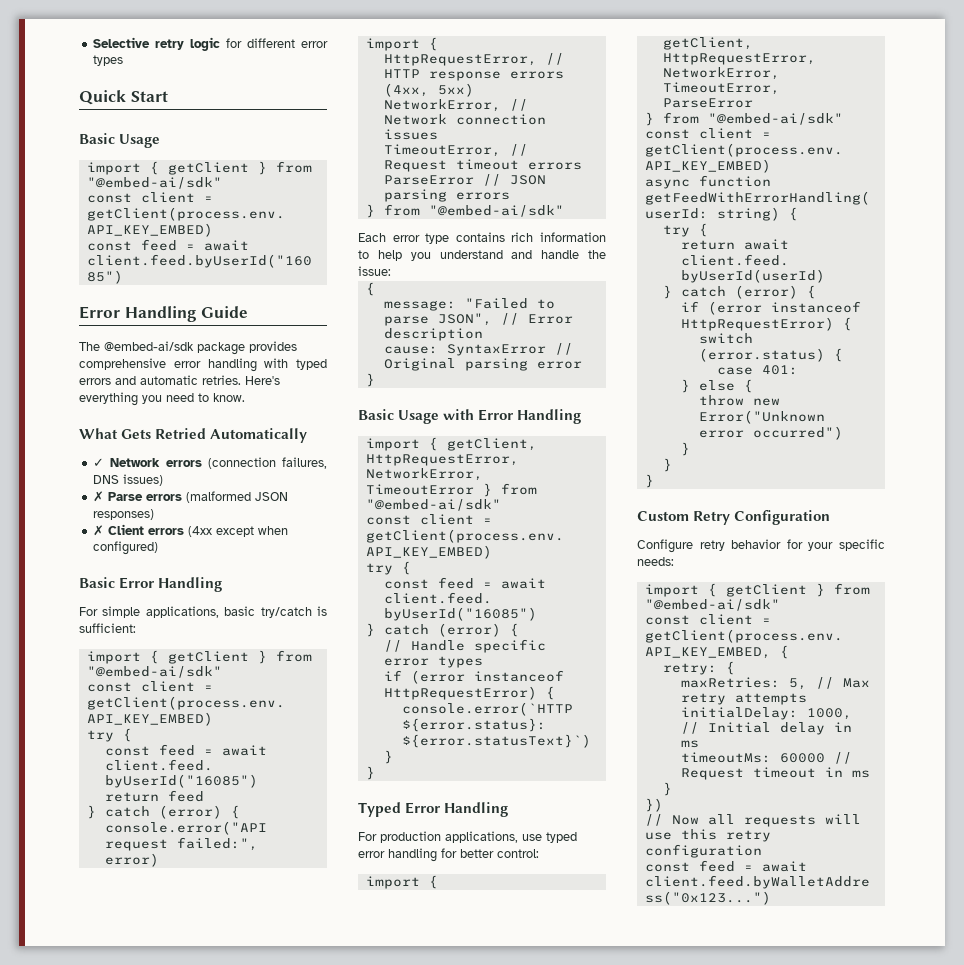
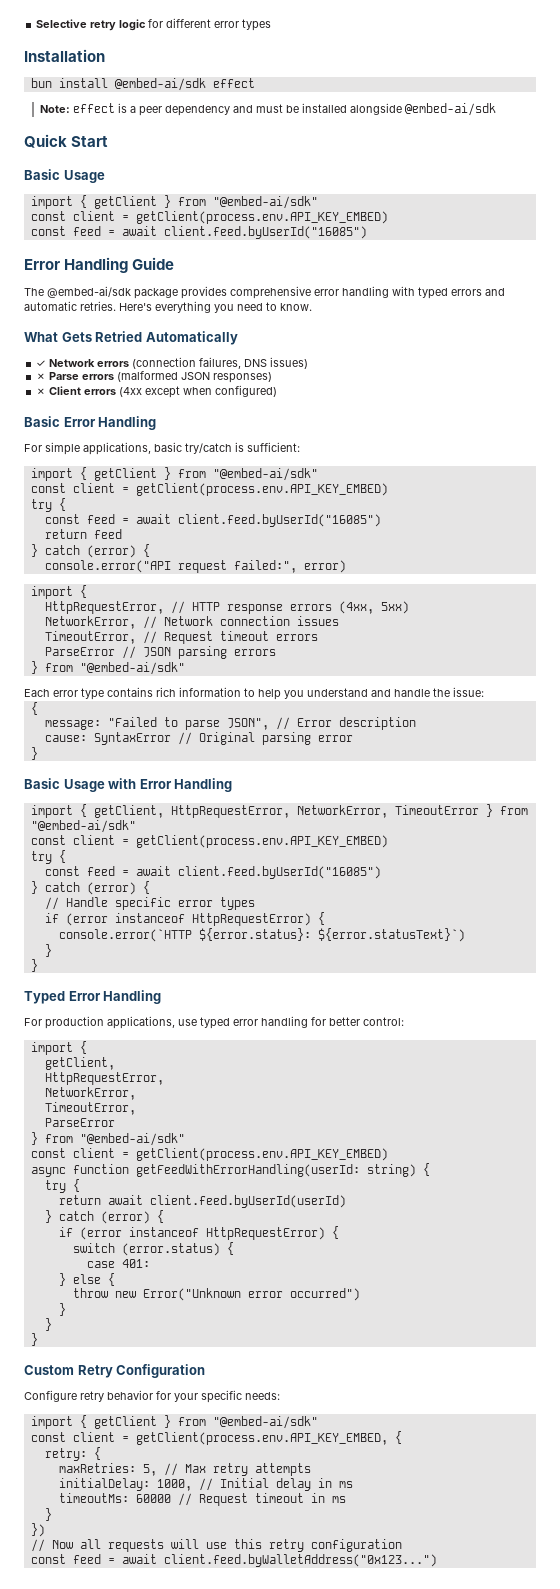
(124, 60) none -> [24,49,105,62] [30,78,255,91] [39,103,496,116] // Installation // bun install @embed-ai/sdk effect // Note: effect is a peer dependency and must be installed alongside @embed-ai/sdk

